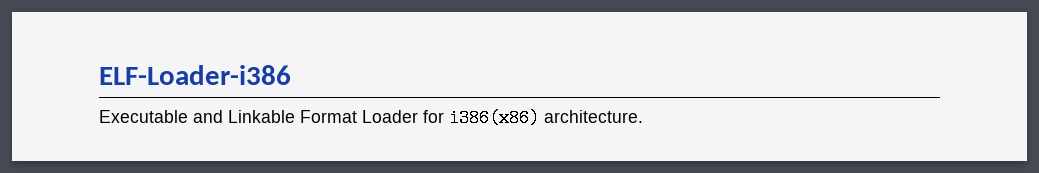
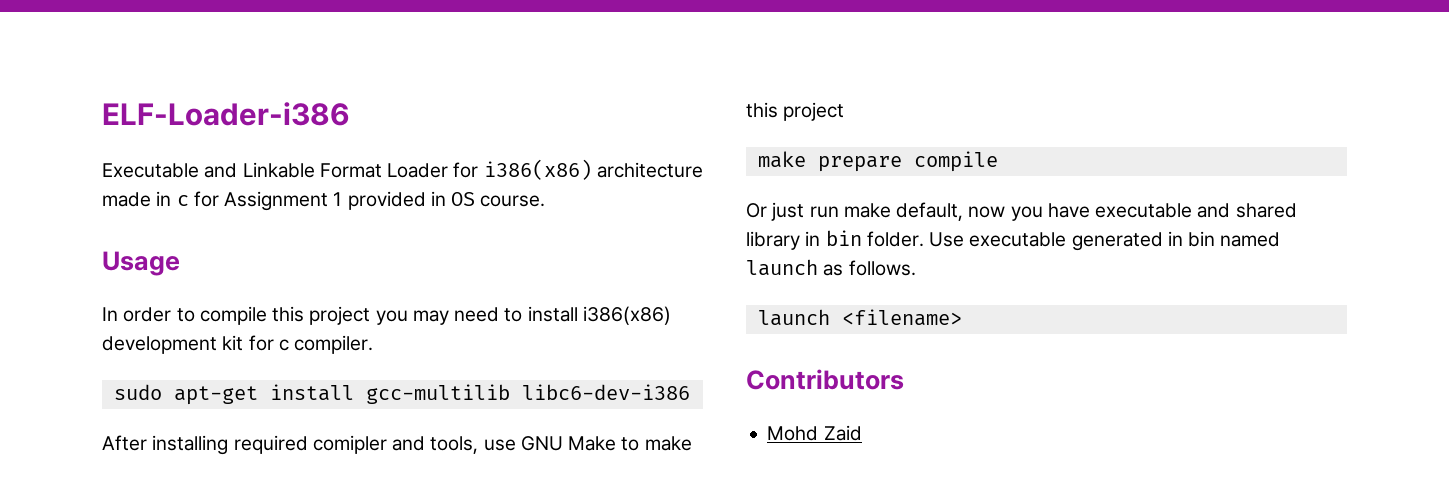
[544,110,643,123] architecture. -> [596,162,703,178] [102,191,546,211] [102,251,180,276] [102,306,671,325] [102,335,374,354] [113,384,690,405] [102,435,692,455] [746,102,845,121] [757,151,998,172] [746,202,1297,221] [746,230,1281,251] [746,259,916,276] [757,309,962,326] [746,369,904,390] [767,425,862,441] architecture made in c for Assignment 1 provided in OS course. // Usage // In order to compile this project you may need to install i386(x86) development kit for c compiler. // sudo apt-get install gcc-multilib libc6-dev-i386 // After installing required comipler and tools, use GNU Make to make this project // make prepare compile // Or just run make default, now you have executable and shared library in bin folder. Use executable generated in bin named launch as follows. // launch <filename> // Contributors // Mohd Zaid

